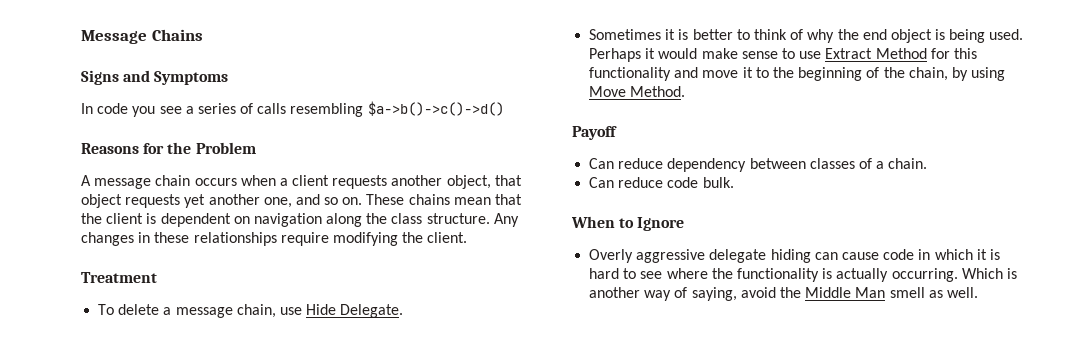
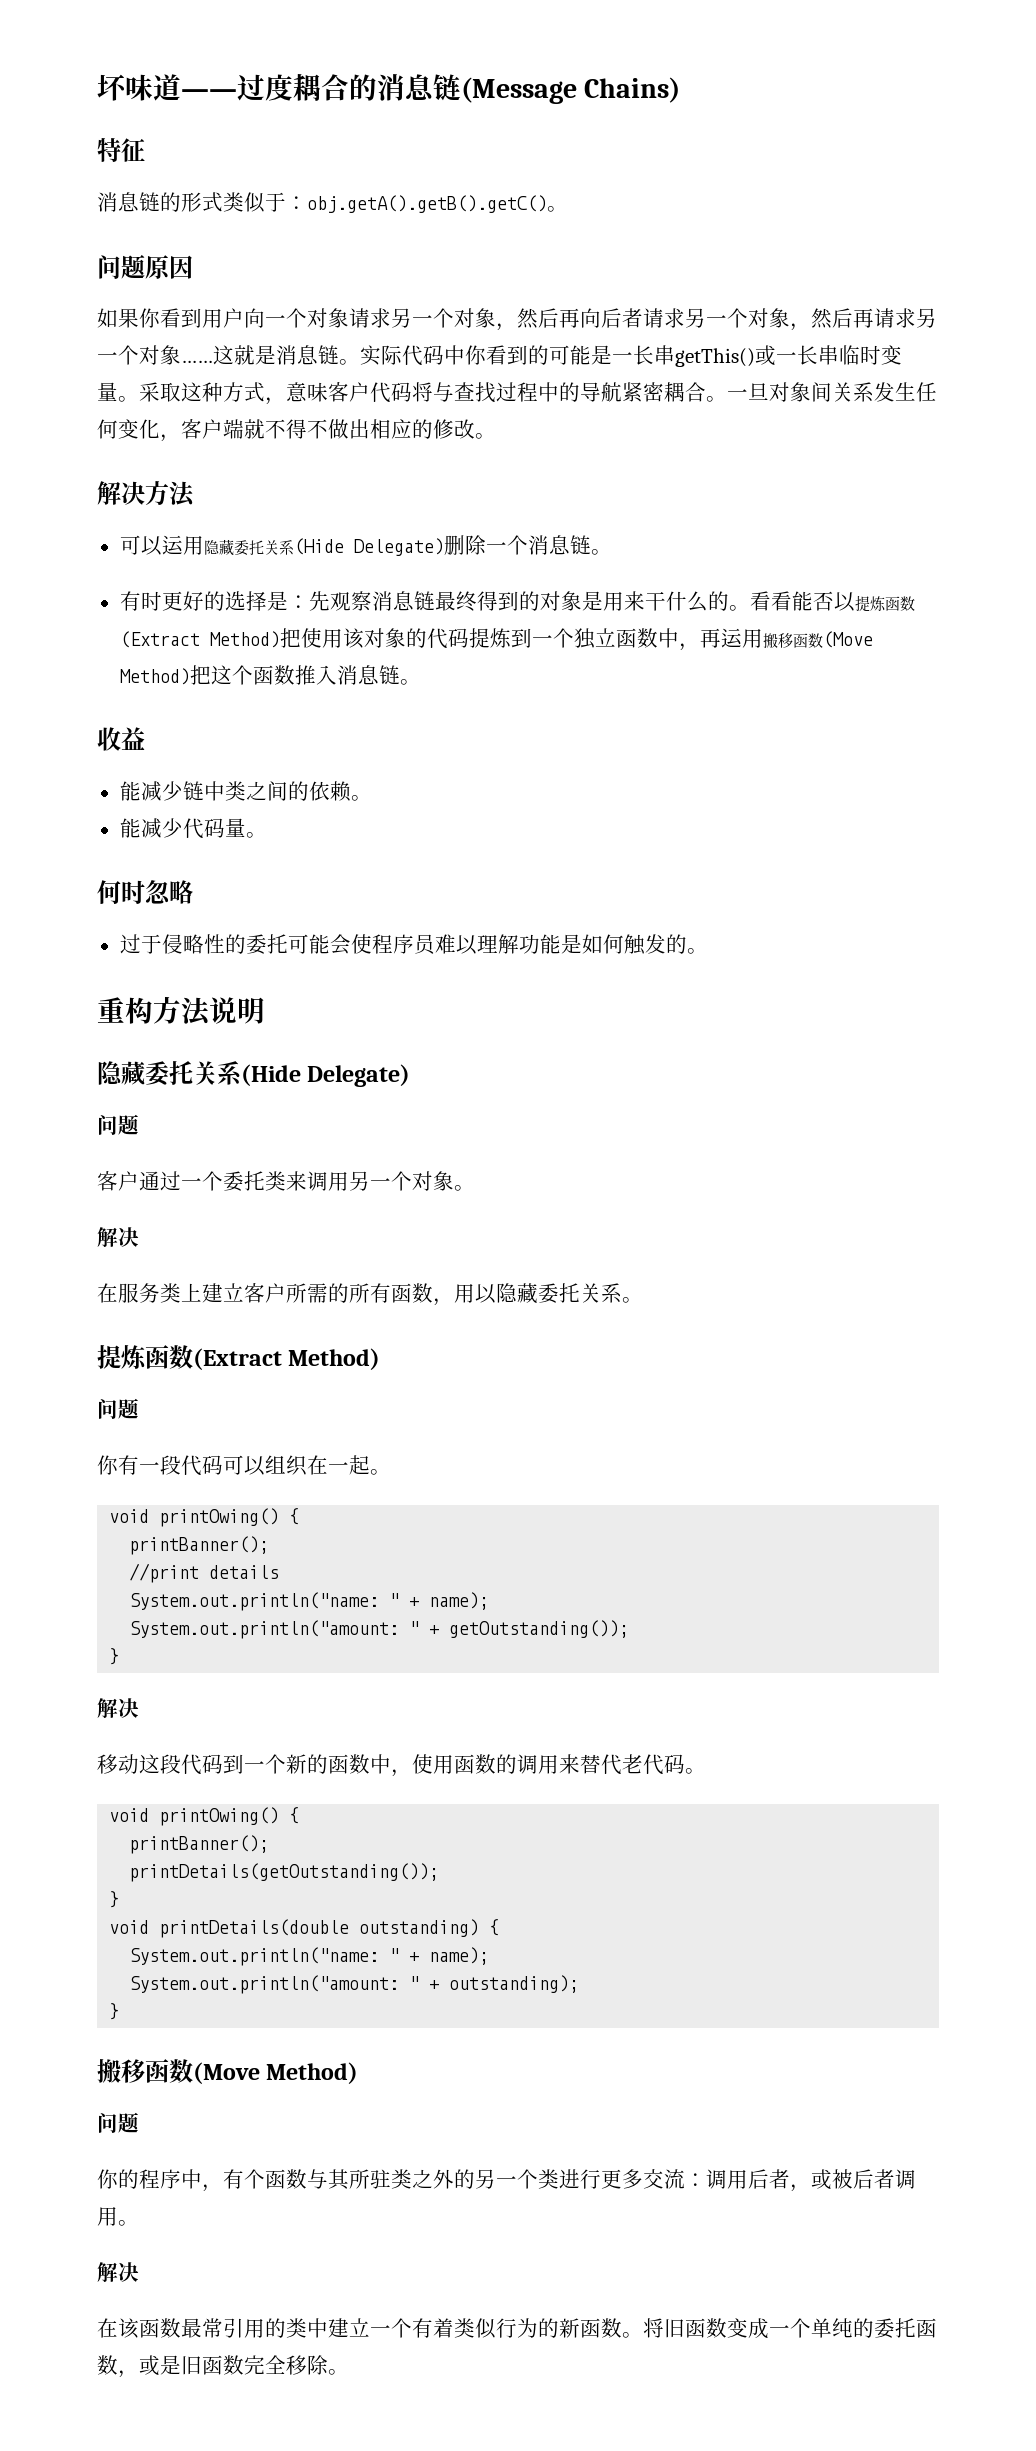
[81,29,203,44] [81,70,229,85] [81,101,504,117] [81,142,256,154] [81,175,522,189] [81,194,523,208] [81,213,519,227] [81,232,468,246] [81,272,157,283] [98,304,404,318] [589,29,1024,43] [589,48,977,62] [589,67,1006,81] [589,86,686,97] [572,126,617,140] [589,158,928,172] [589,177,734,188] [571,216,685,231] [589,249,1000,263] [589,268,1017,282] [589,287,978,301] Message Chains // Signs and Symptoms // In code you see a series of calls resembling $a->b()->c()->d() // Reasons for the Problem // A message chain occurs when a client requests another object, that object requests yet another one, and so on. These chains mean that the client is dependent on navigation along the class structure. Any changes in these relationships require modifying the client. // Treatment // To delete a message chain, use Hide Delegate. // Sometimes it is better to think of why the end object is being used. Perhaps it would make sense to use Extract Method for this functionality and move it to the beginning of the chain, by using Move Method. // Payoff // Can reduce dependency between classes of a chain. // Can reduce code bulk. // When to Ignore // Overly aggressive delegate hiding can cause code in which it is hard to see where the functionality is actually occurring. Which is another way of saying, avoid the Middle Man smell as well. -> [97,73,681,104] [97,138,145,162] [97,192,568,213] [97,254,193,279] [97,308,937,331] [97,345,902,367] [97,382,937,405] [97,419,496,442] [97,481,195,507] [119,535,612,556] [119,591,915,612] [119,628,873,651] [119,665,421,685] [97,727,145,751] [119,781,372,802] [119,818,267,839] [97,880,193,904] [119,934,708,955] [97,996,265,1026] [97,1061,411,1087] [97,1114,139,1135] [97,1171,475,1192] [97,1227,139,1247] [97,1283,643,1306] [97,1345,381,1370] [97,1398,139,1419] [97,1455,391,1476] [109,1508,300,1527] [129,1536,270,1555] [129,1563,280,1583] [129,1592,490,1611] [129,1620,630,1639] [109,1648,120,1665] [97,1698,139,1718] [97,1754,706,1777] [109,1807,300,1826] [129,1835,270,1854] [129,1863,440,1882] [109,1891,120,1908] [109,1919,500,1938] [129,1947,490,1966] [129,1975,580,1994] [109,2003,120,2020] [97,2059,359,2084] [97,2112,139,2133] [97,2169,916,2192] [97,2207,139,2226] [97,2262,139,2282] [97,2318,937,2339] [97,2355,349,2378] 坏味道——过度耦合的消息链(Message Chains) // 特征 // 消息链的形式类似于：obj.getA().getB().getC()。 // 问题原因 // 如果你看到用户向一个对象请求另一个对象，然后再向后者请求另一个对象，然后再请求另一个对象……这就是消息链。实际代码中你看到的可能是一长串getThis()或一长串临时变量。采取这种方式，意味客户代码将与查找过程中的导航紧密耦合。一旦对象间关系发生任何变化，客户端就不得不做出相应的修改。 // 解决方法 // 可以运用隐藏委托关系(Hide Delegate)删除一个消息链。 // 有时更好的选择是：先观察消息链最终得到的对象是用来干什么的。看看能否以提炼函数(Extract Method)把使用该对象的代码提炼到一个独立函数中，再运用搬移函数(Move Method)把这个函数推入消息链。 // 收益 // 能减少链中类之间的依赖。 // 能减少代码量。 // 何时忽略 // 过于侵略性的委托可能会使程序员难以理解功能是如何触发的。 // 重构方法说明 // 隐藏委托关系(Hide Delegate) // 问题 // 客户通过一个委托类来调用另一个对象。 // 解决 // 在服务类上建立客户所需的所有函数，用以隐藏委托关系。 // 提炼函数(Extract Method) // 问题 // 你有一段代码可以组织在一起。 // void printOwing() { // printBanner(); // //print details // System.out.println("name: " + name); // System.out.println("amount: " + getOutstanding()); // } // 解决 // 移动这段代码到一个新的函数中，使用函数的调用来替代老代码。 // void printOwing() { // printBanner(); // printDetails(getOutstanding()); // } // void printDetails(double outstanding) { // System.out.println("name: " + name); // System.out.println("amount: " + outstanding); // } // 搬移函数(Move Method) // 问题 // 你的程序中，有个函数与其所驻类之外的另一个类进行更多交流：调用后者，或被后者调用。 // 解决 // 在该函数最常引用的类中建立一个有着类似行为的新函数。将旧函数变成一个单纯的委托函数，或是旧函数完全移除。

